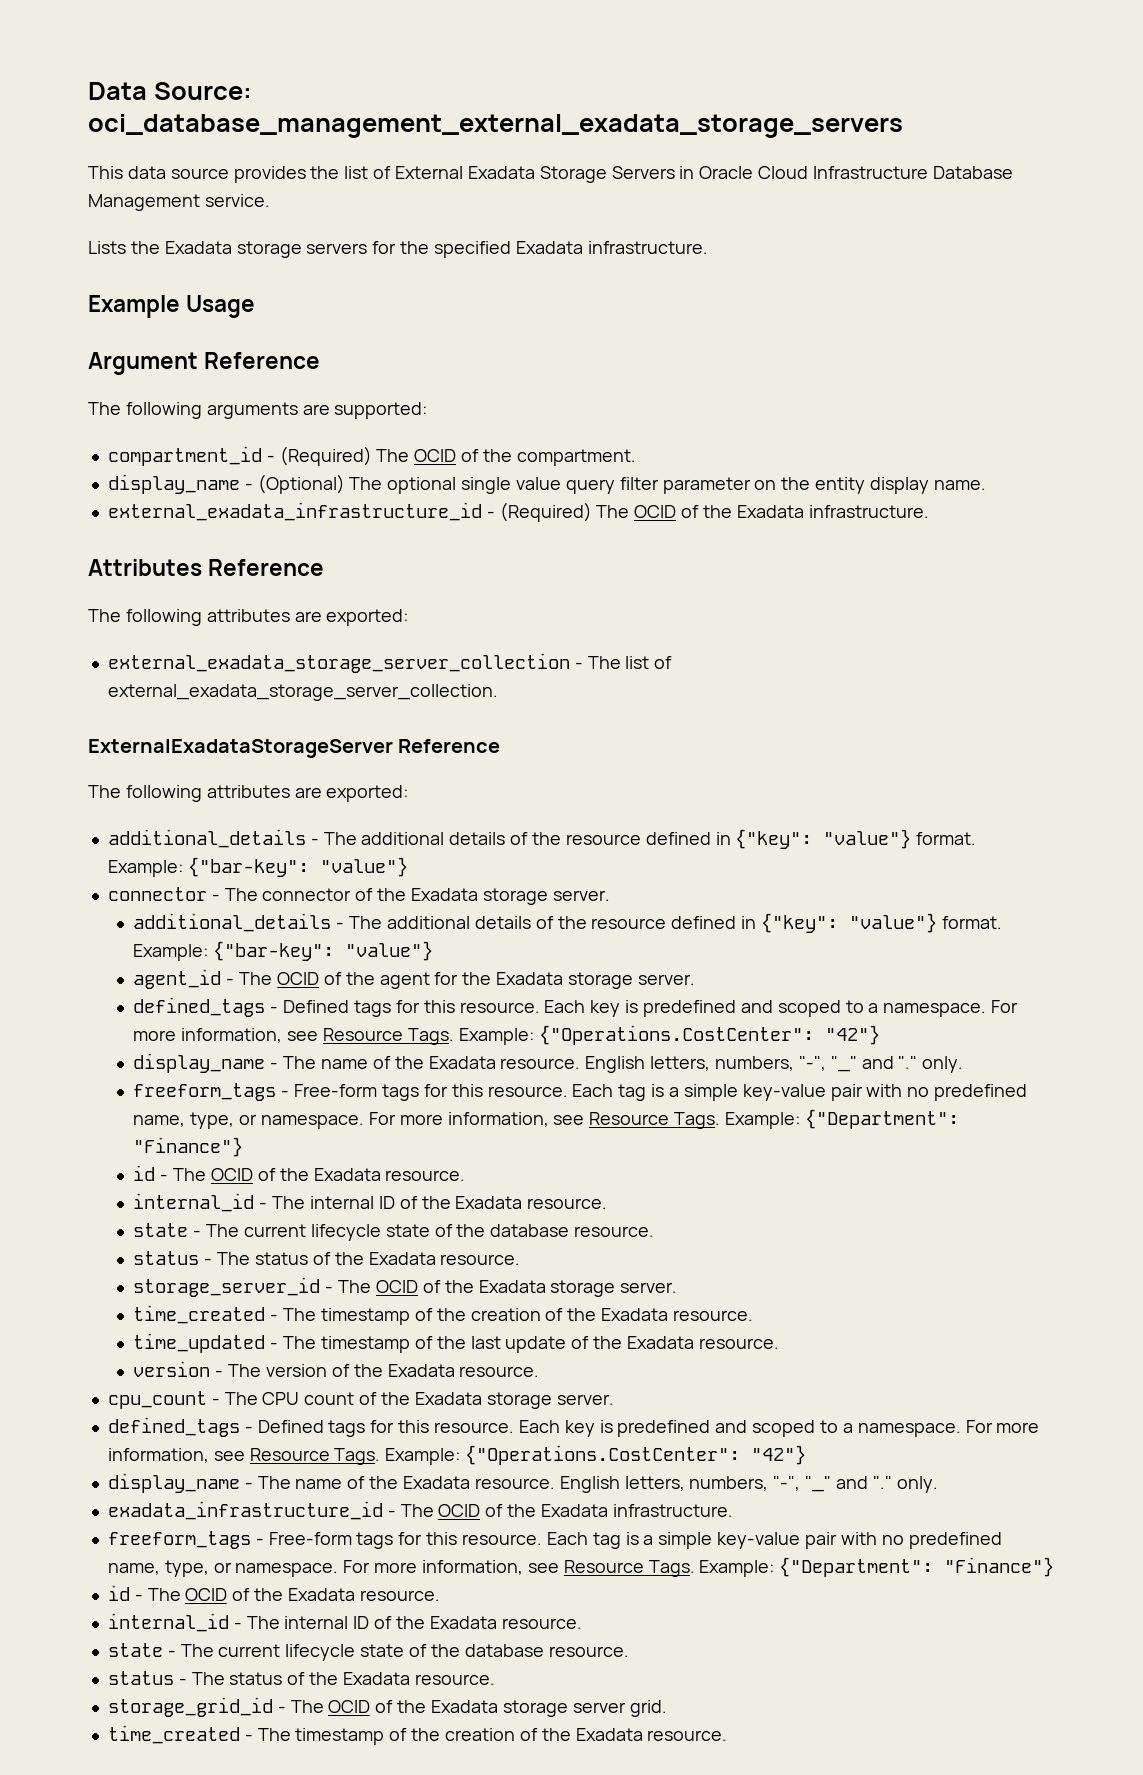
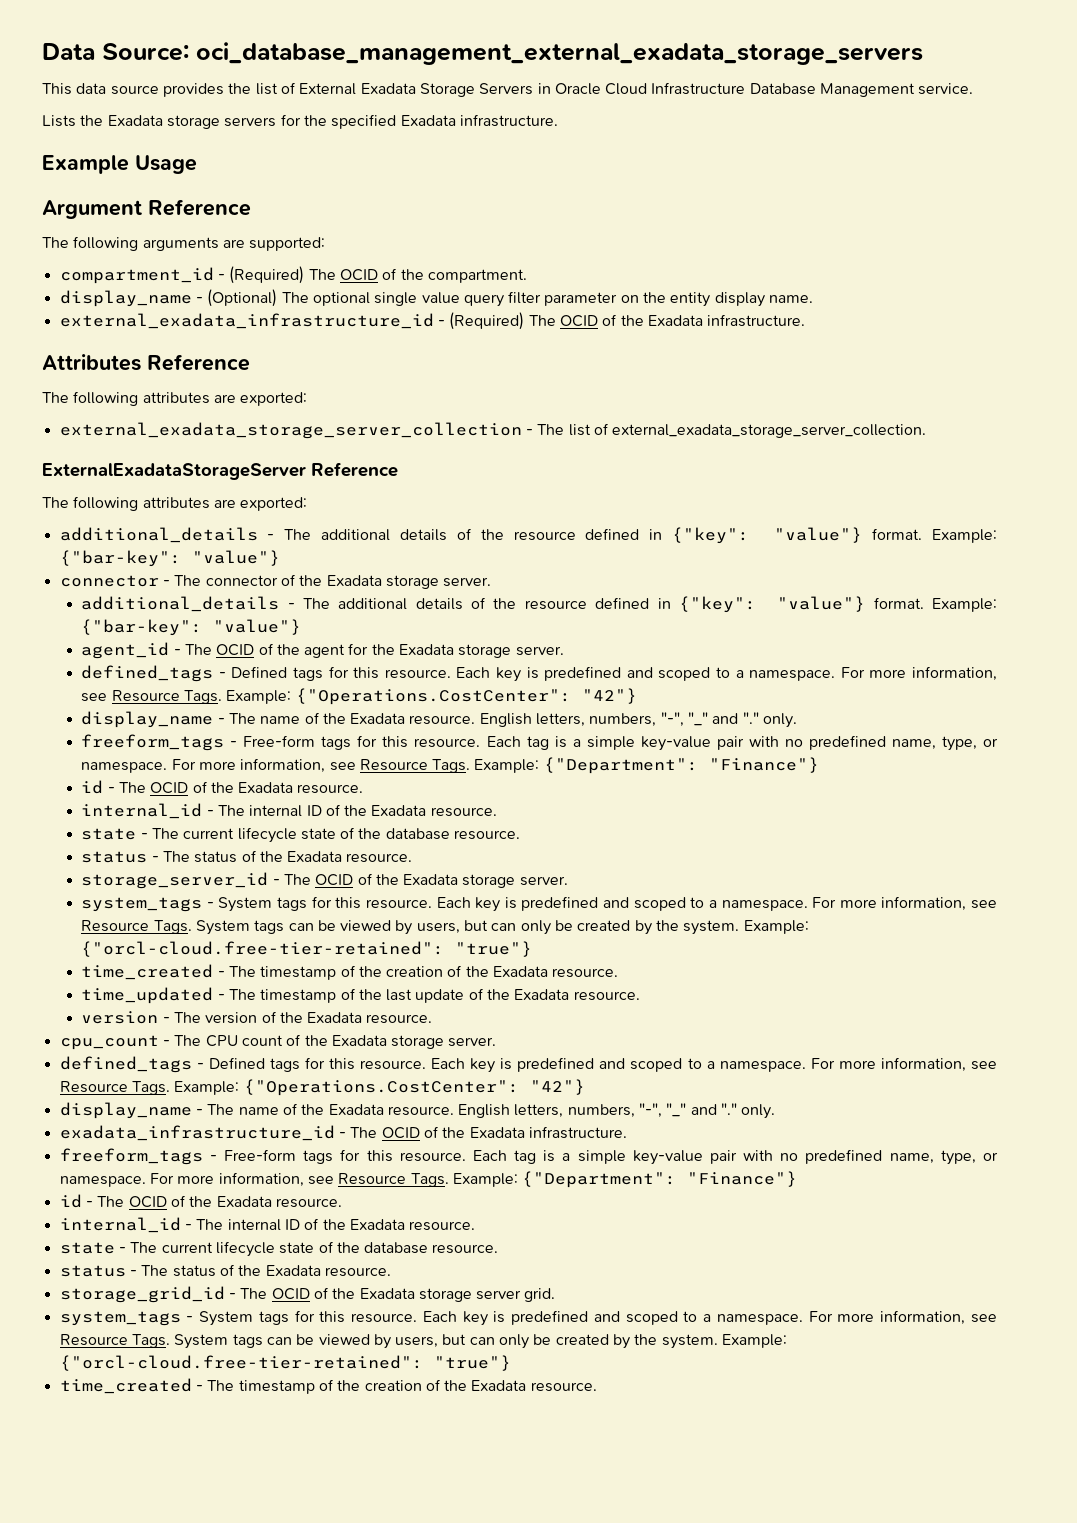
(678, 1287) none -> [81,896,997,912] [81,920,809,935] [81,941,533,957] // system_tags - System tags for this resource. Each key is predefined and scoped to a namespace. For more information, see Resource Tags. System tags can be viewed by users, but can only be created by the system. Example: {"orcl-cloud.free-tier-retained": "true"}
(667, 1708) none -> [59,1310,997,1326] [59,1334,788,1349] [59,1355,511,1371] // system_tags - System tags for this resource. Each key is predefined and scoped to a namespace. For more information, see Resource Tags. System tags can be viewed by users, but can only be created by the system. Example: {"orcl-cloud.free-tier-retained": "true"}

